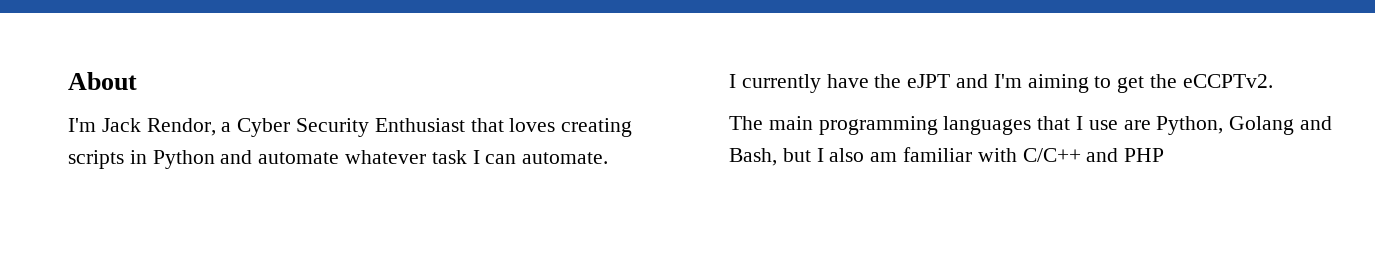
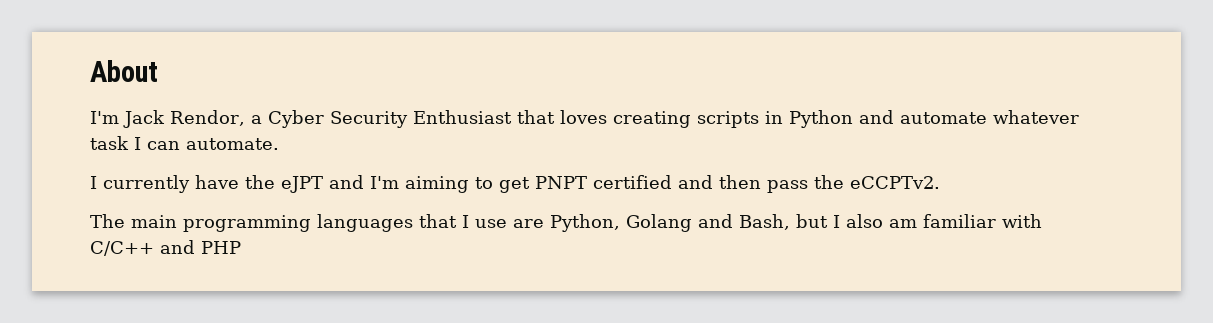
(1145, 84) none -> [535,175,808,193] PNPT certified and then pass

